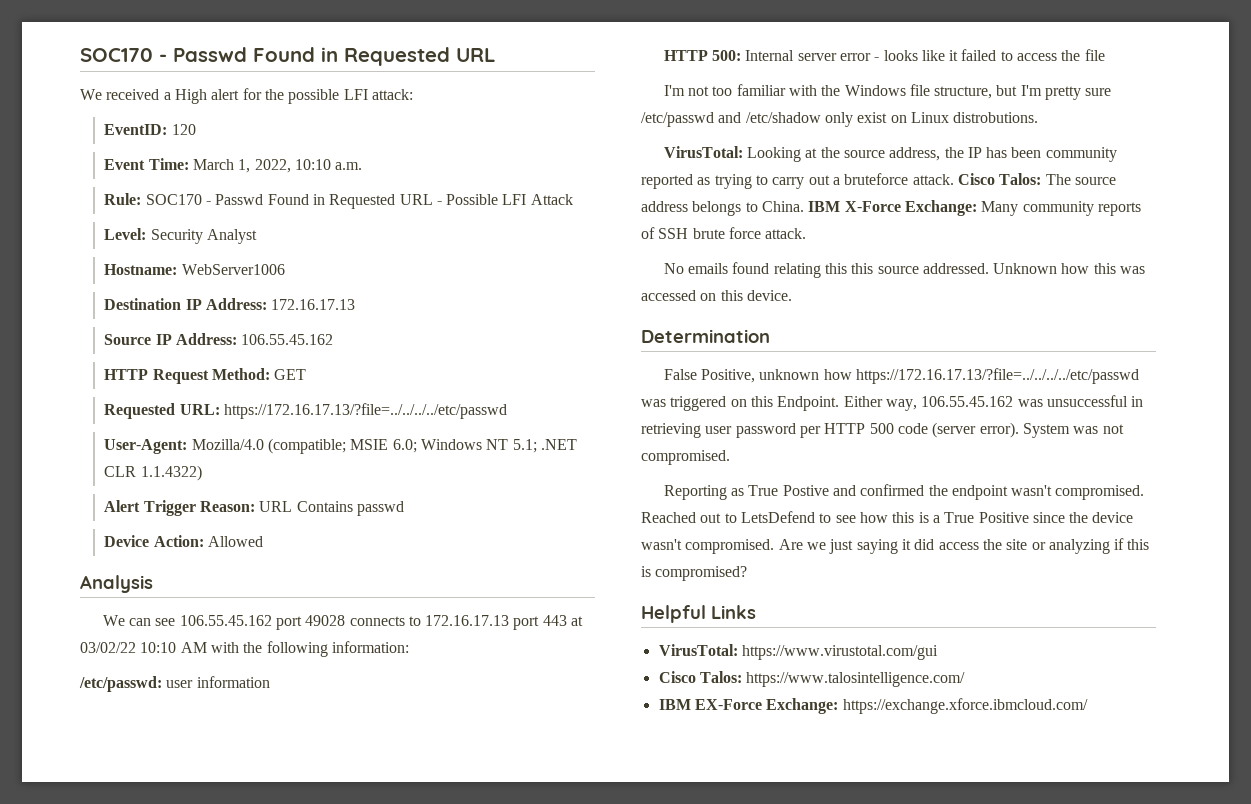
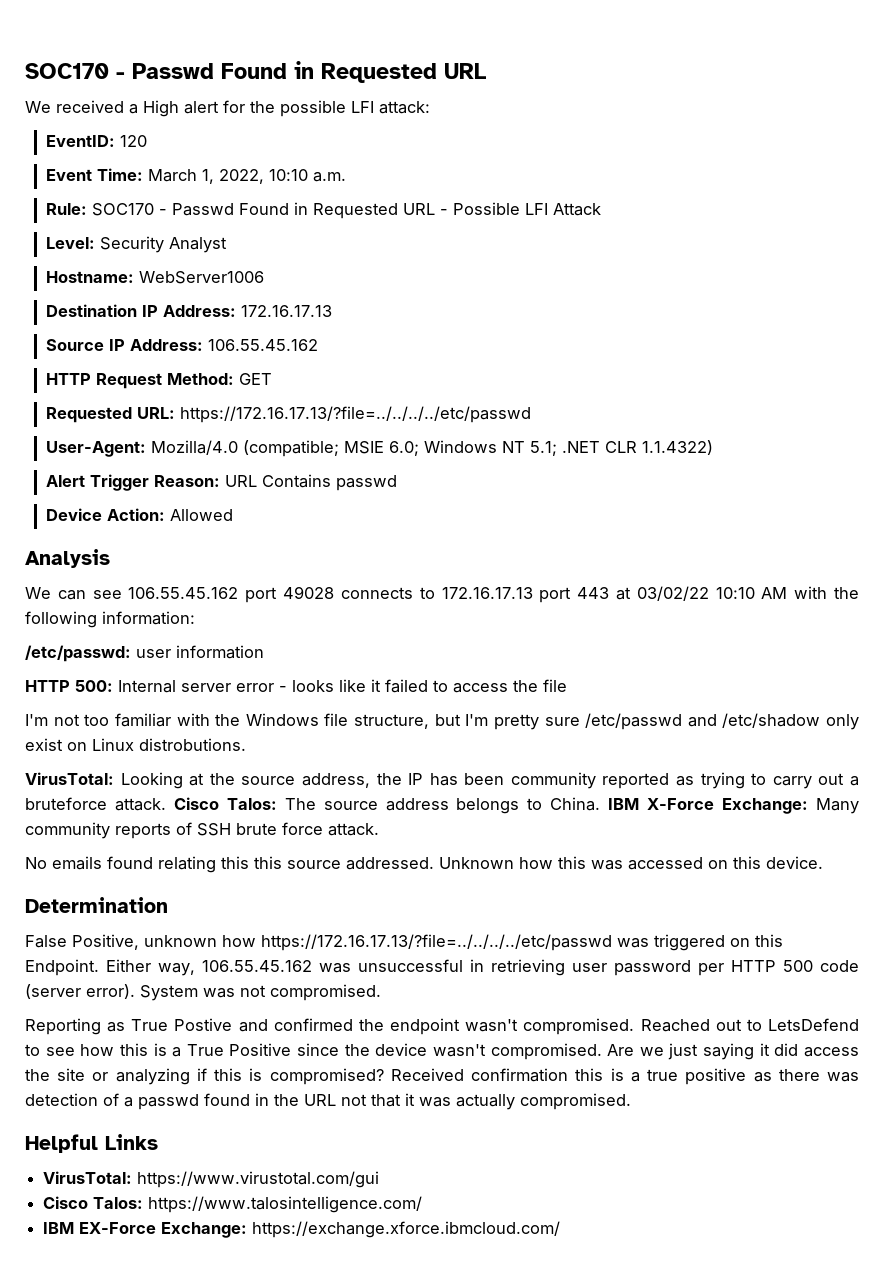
(748, 573) none -> [390,1068,860,1085] [25,1093,631,1110] Received confirmation this is a true positive as there was detection of a passwd found in the URL not that it was actually compromised.

